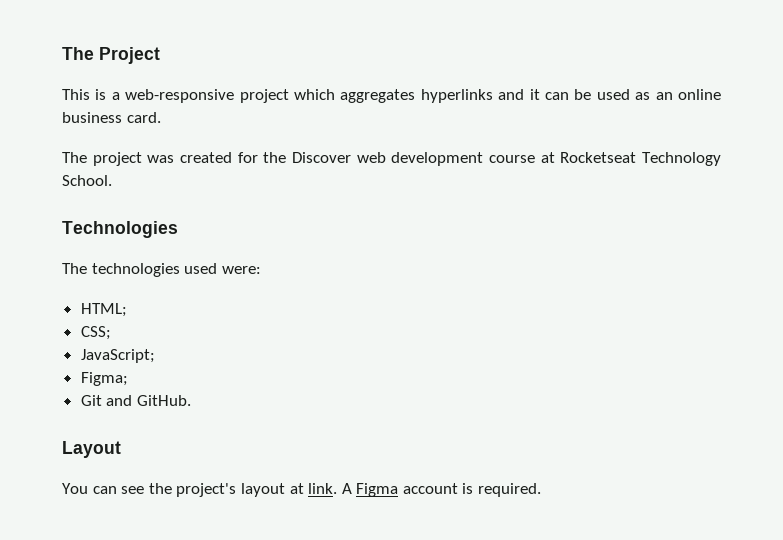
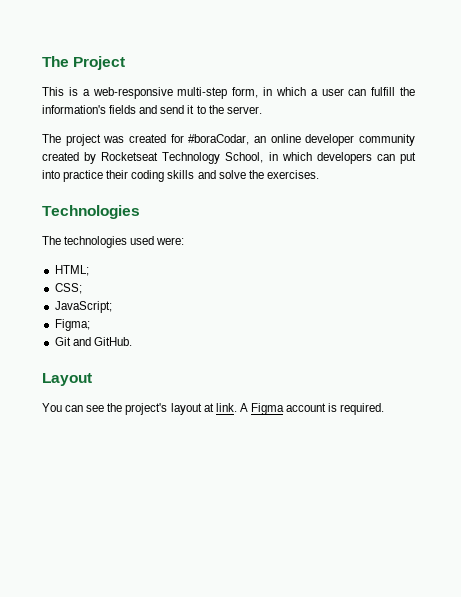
[239,89,721,103] [62,112,161,123] project which aggregates hyperlinks and it can be used as an online business card. -> [177,87,415,99] [42,105,262,114] multi-step form, in which a user can fulfill the information's fields and send it to the server.
[263,152,721,166] [62,175,112,186] the Discover web development course at Rocketseat Technology School. -> [188,134,415,146] [42,152,416,164] [42,170,319,182] #boraCodar, an online developer community created by Rocketseat Technology School, in which developers can put into practice their coding skills and solve the exercises.

